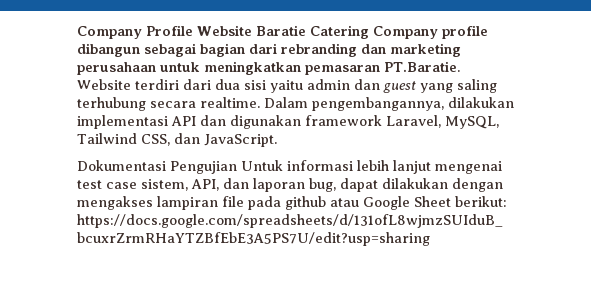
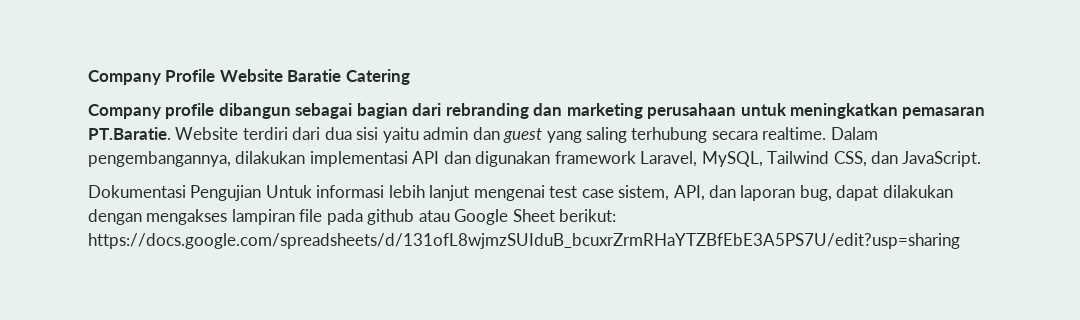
(369, 32) none -> (410, 77) //

